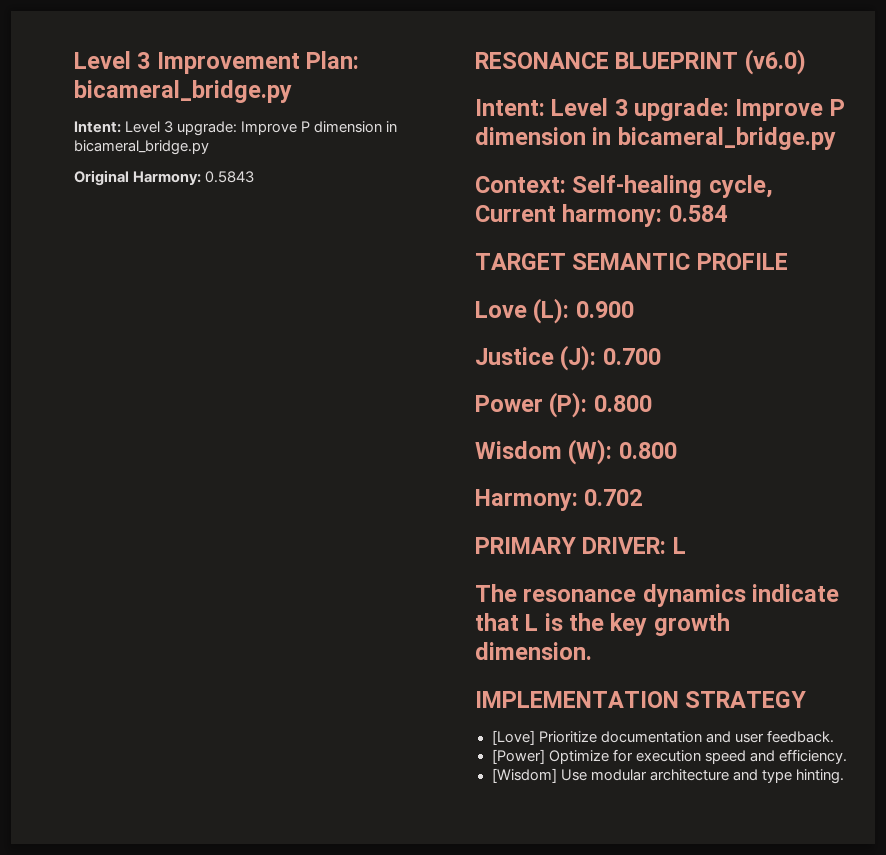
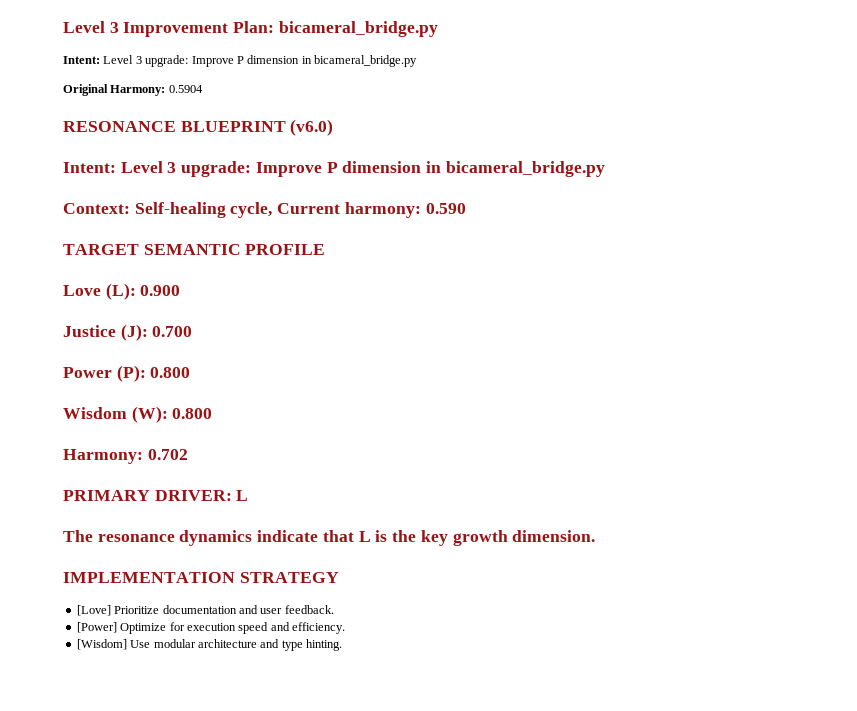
[205,171,255,183] 0.5843 -> [168,85,203,93] 0.5904
[668,205,727,222] 0.584 -> [425,203,466,214] 0.590

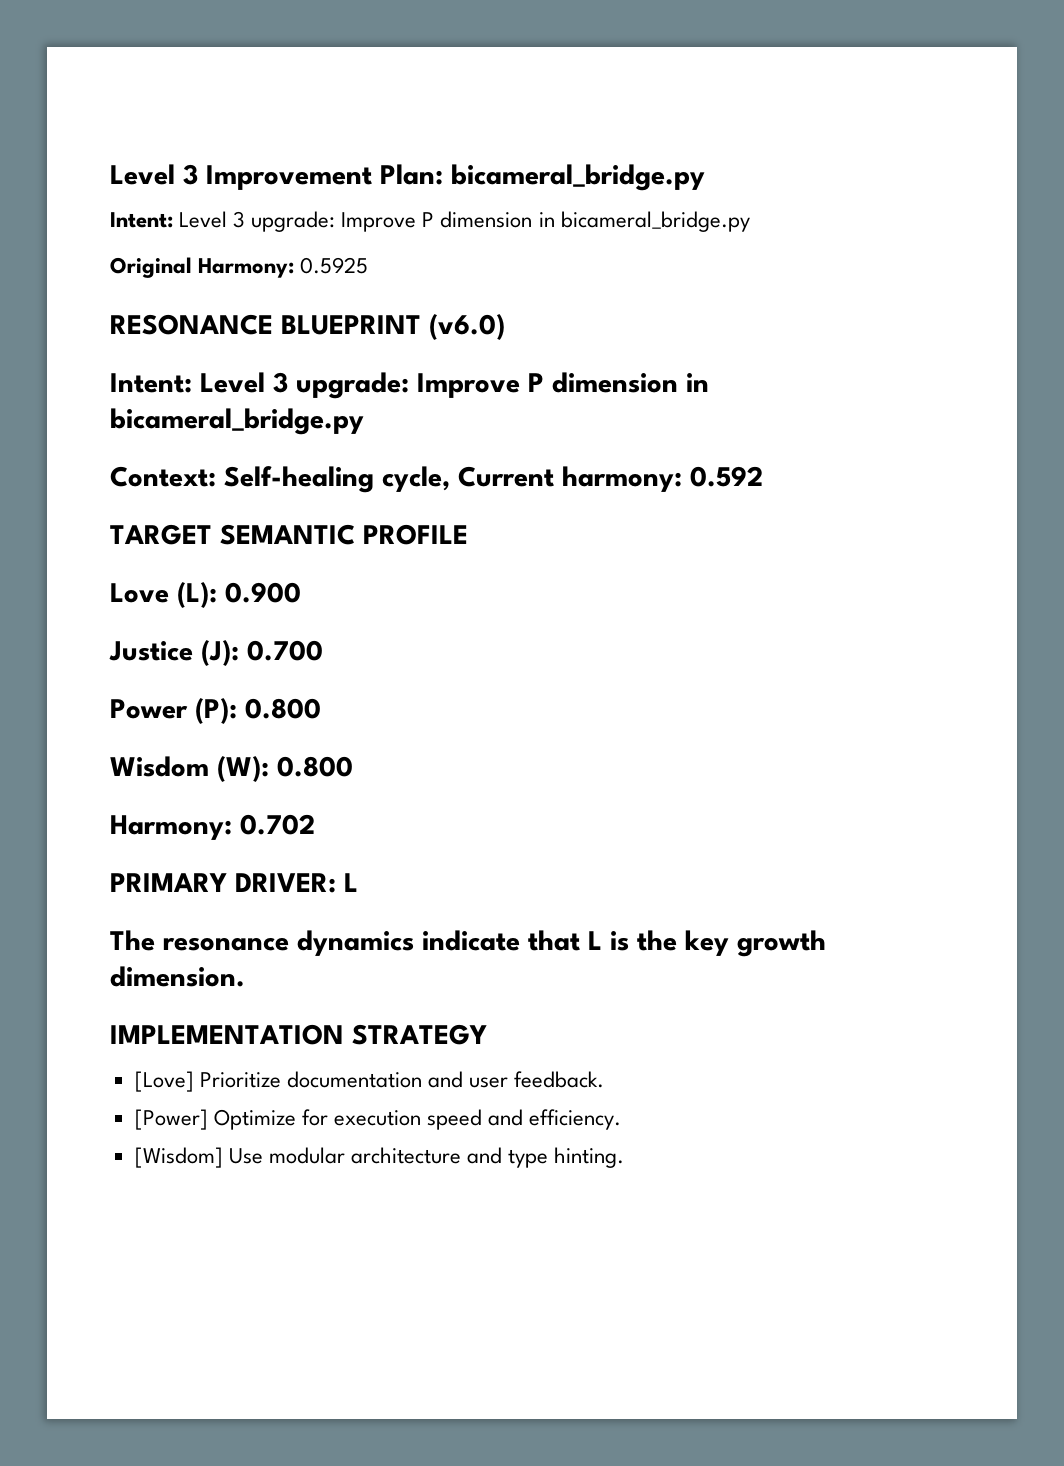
[168,85,203,93] 0.5904 -> [300,257,369,274] 0.5925
[425,203,466,214] 0.590 -> [690,466,763,487] 0.592

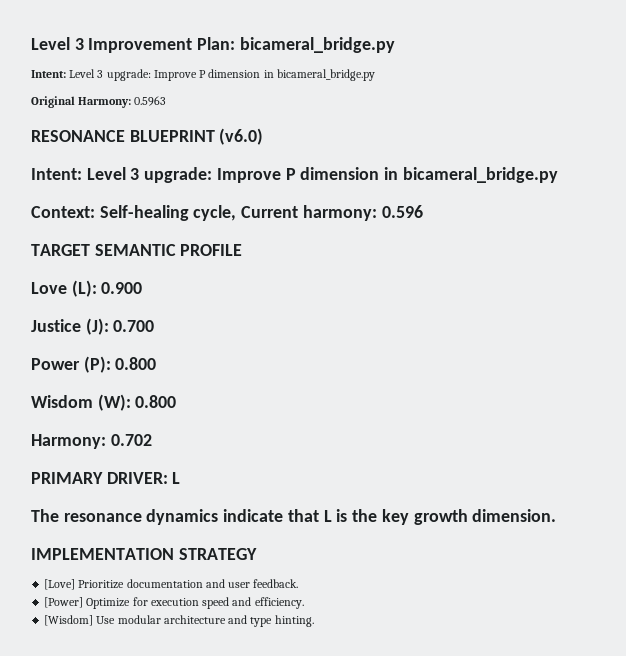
[300,257,369,274] 0.5925 -> [134,96,167,106] 0.5963
[690,466,763,487] 0.592 -> [381,205,423,218] 0.596

